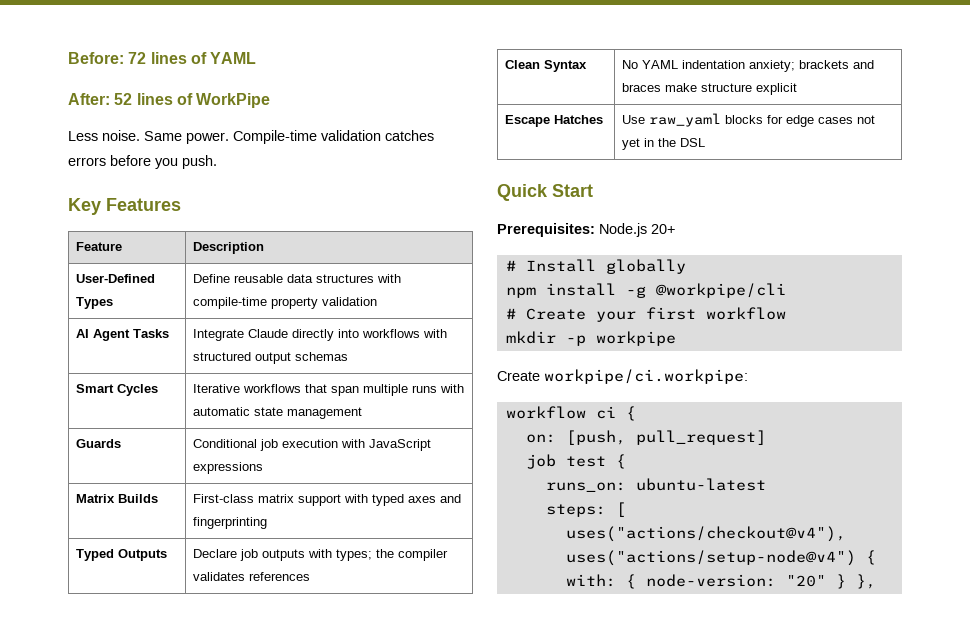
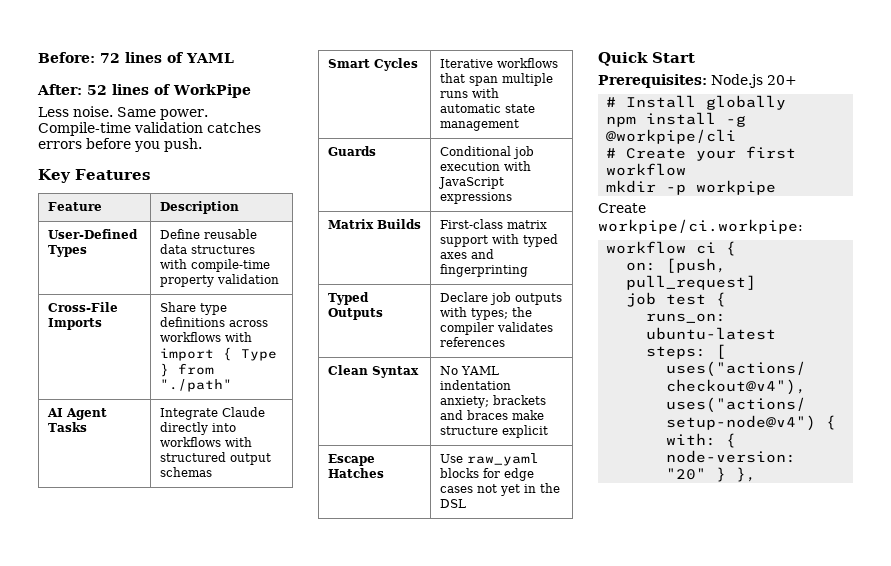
(378, 301) none -> [47,302,118,312] [47,318,102,330] [159,302,227,315] [159,317,268,327] [159,332,252,342] [159,347,277,361] [159,363,214,377] [159,379,232,392] // Cross-File Imports | Share type definitions across workflows with import { Type } from "./path"

